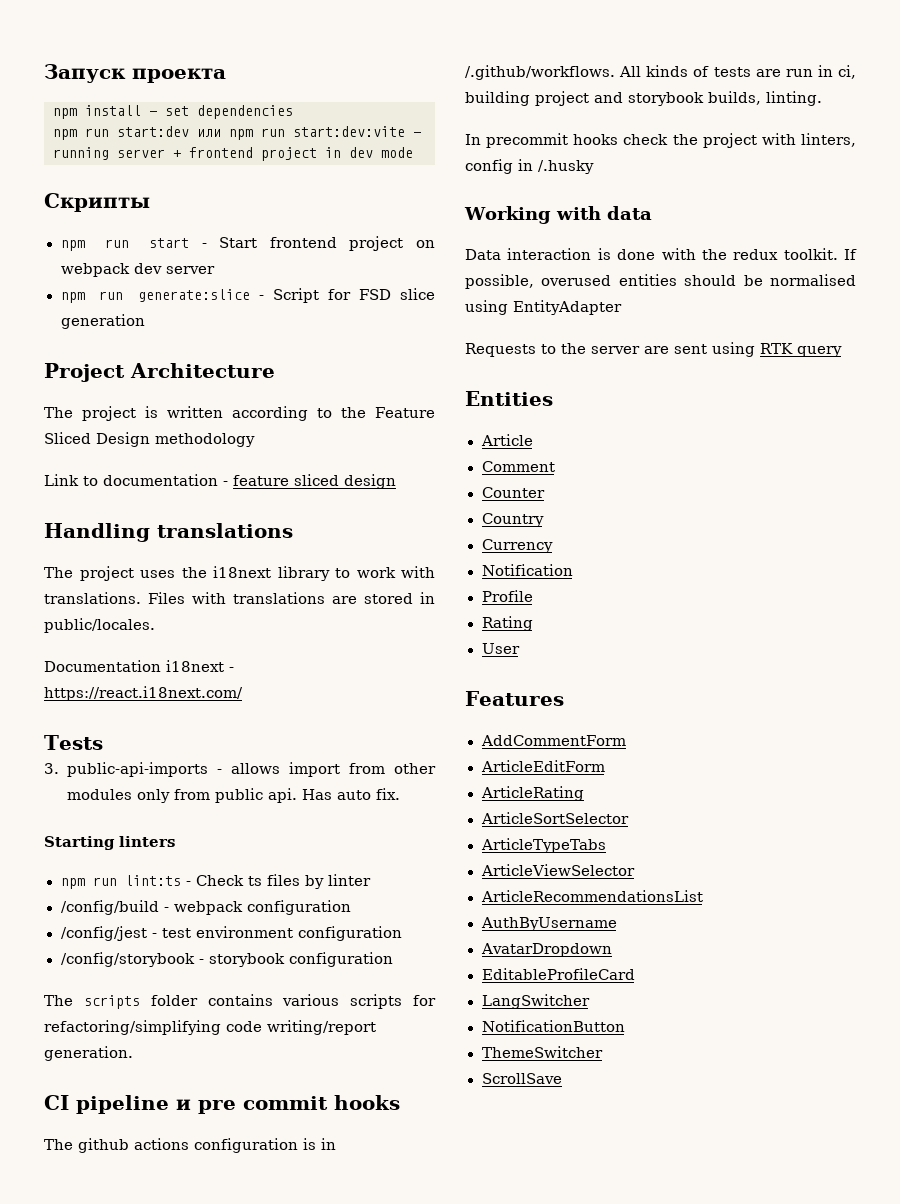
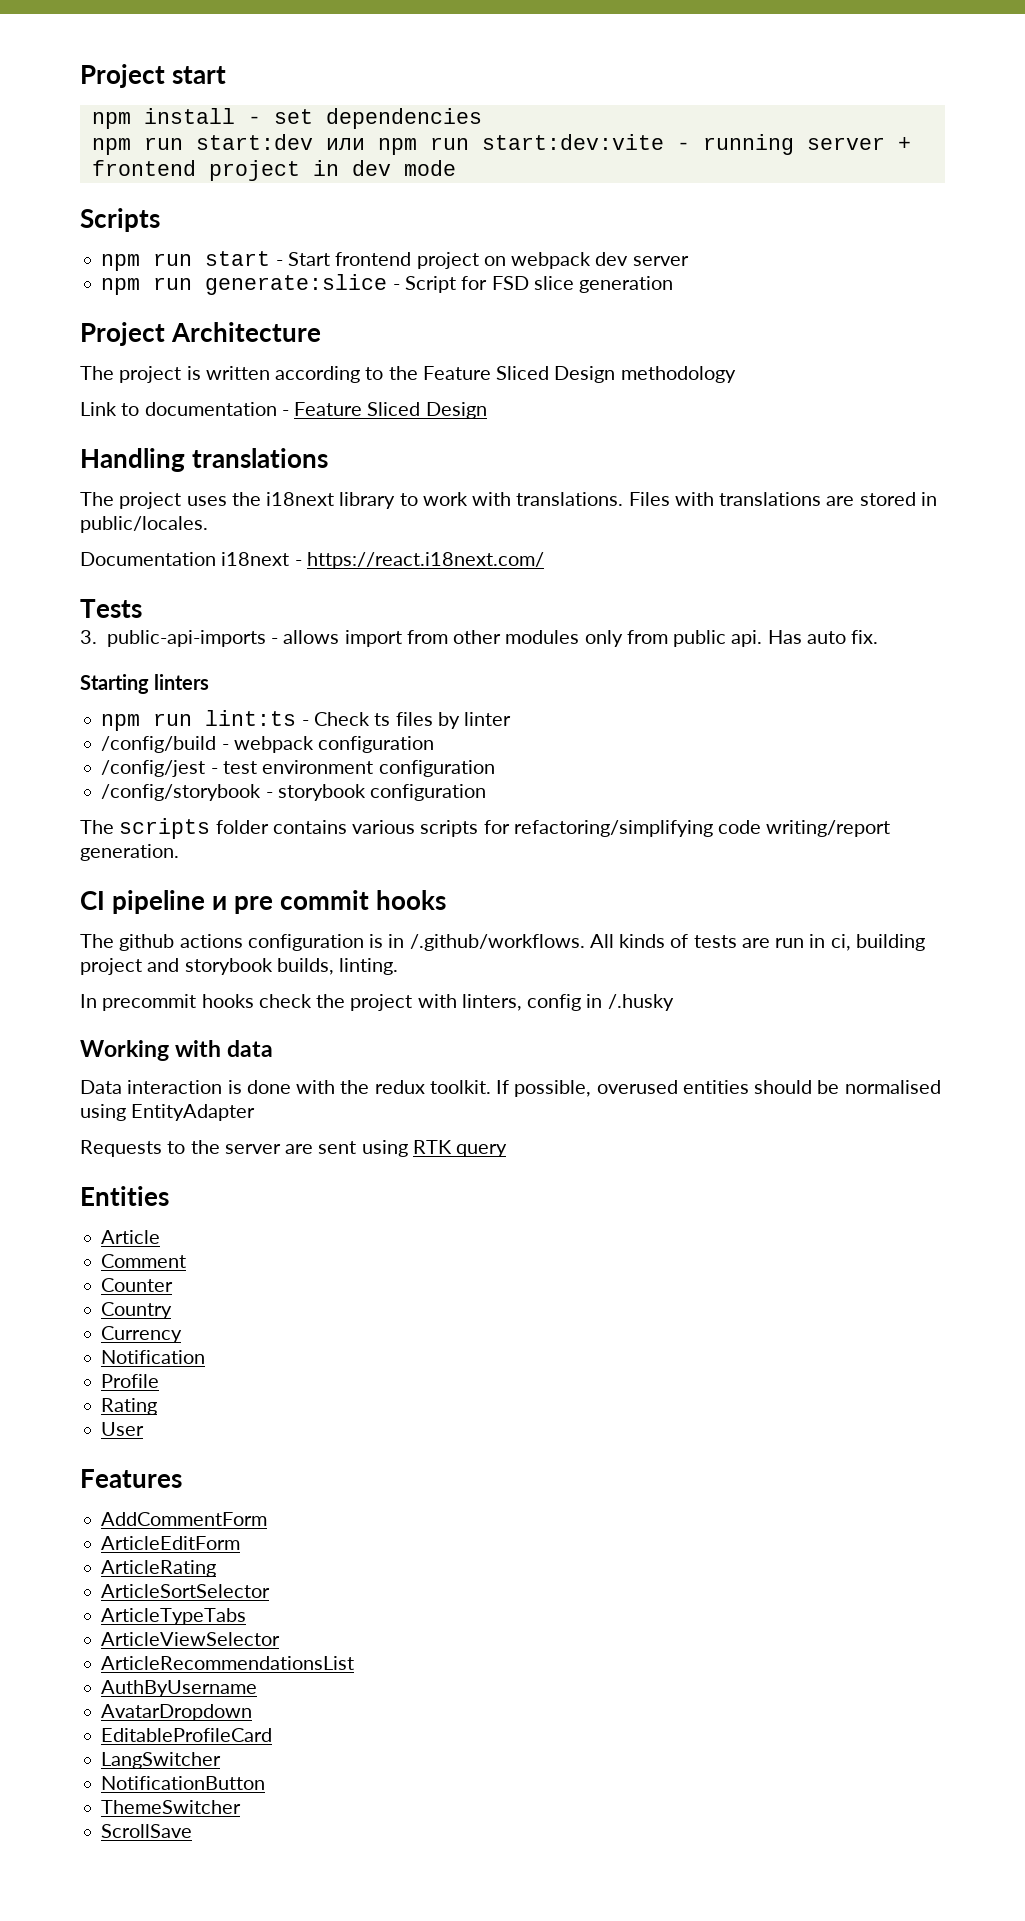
[44,64,226,83] Запуск проекта -> [80,64,227,88] Project start
[44,193,150,212] Скрипты -> [80,208,160,232] Scripts
[233,474,396,489] feature sliced design -> [294,402,487,419] Feature Sliced Design

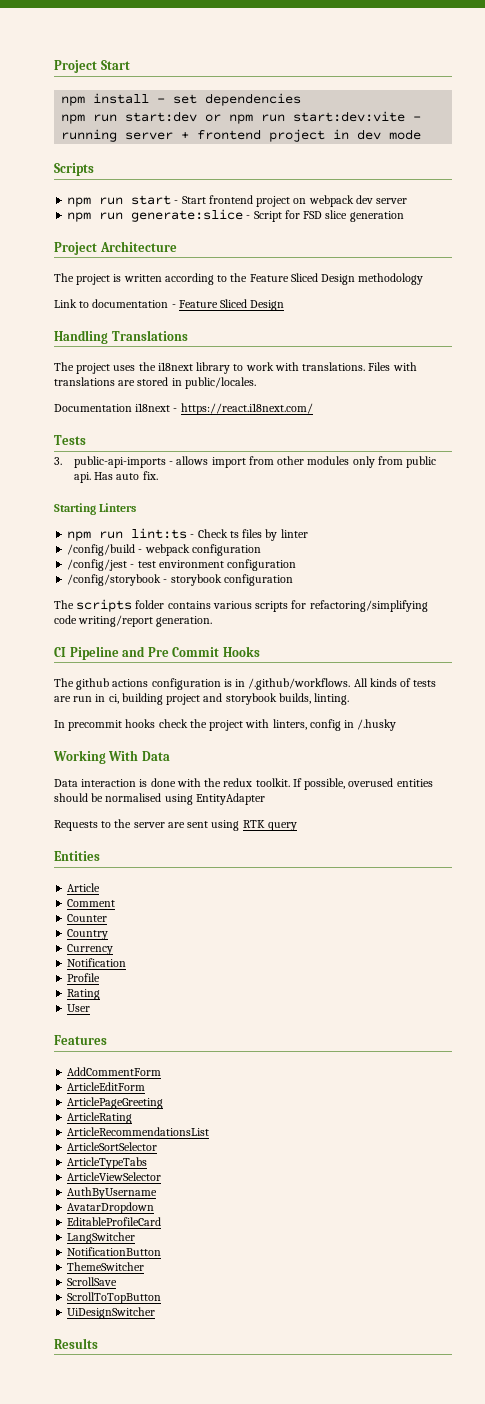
[80,64,227,88] Project start -> [54,60,130,73] Project Start
[325,138,365,150] или -> [205,114,222,122] or
[192,448,329,468] translations -> [111,330,188,341] Translations
[154,674,210,690] linters -> [99,503,137,512] Linters
[112,890,447,914] pipeline и pre commit hooks -> [69,646,260,660] Pipeline and Pre Commit Hooks
[175,1040,274,1057] with data -> [108,750,170,761] With Data
(241, 1543) none -> [67,1097,164,1109] // ArticlePageGreeting
(217, 1568) none -> [67,1127,210,1136] // ArticleRecommendationsList
[101,1656,355,1670] // ArticleRecommendationsList -> (162, 1176) none
(193, 1831) none -> [67,1292,162,1304] [67,1307,156,1319] [54,1338,98,1349] // ScrollToTopButton // UiDesignSwitcher // Results

